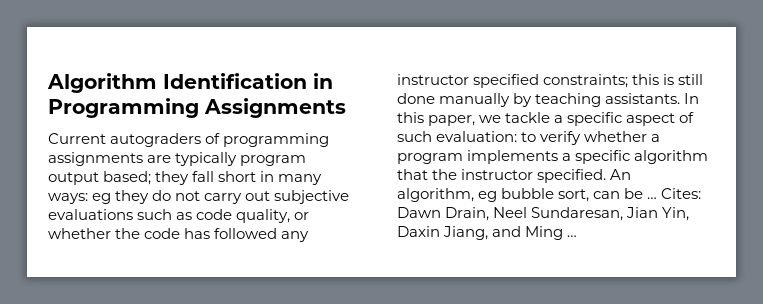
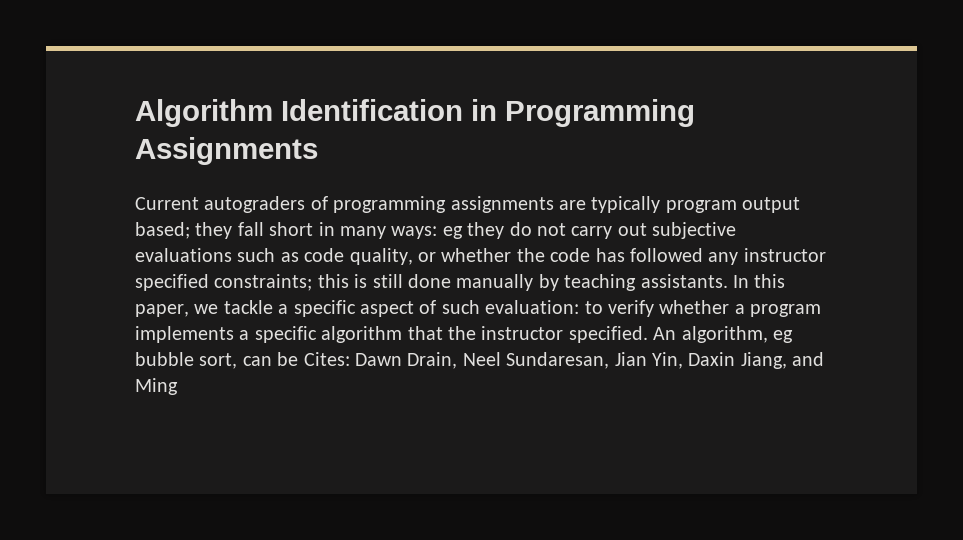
[647,197,658,199] … -> (299, 359) none
[567,235,578,237] … -> (178, 386) none

